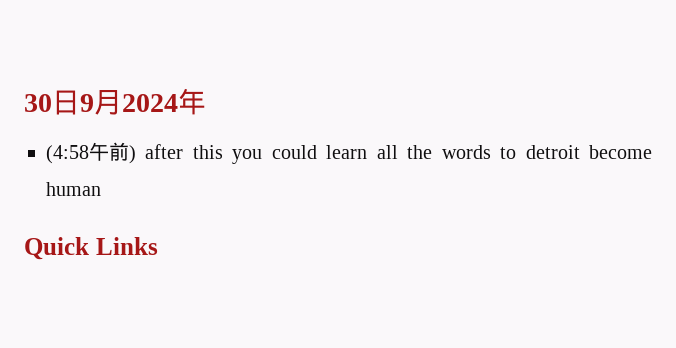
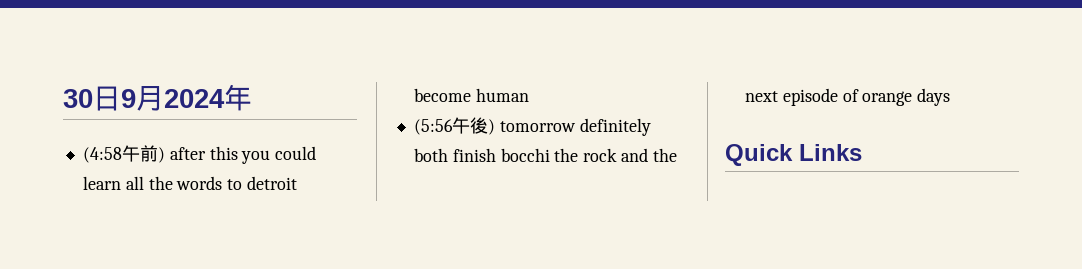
(101, 189) none -> [413,117,651,136] [413,148,677,162] [744,88,951,106] // (5:56午後) tomorrow definitely both finish bocchi the rock and the next episode of orange days

